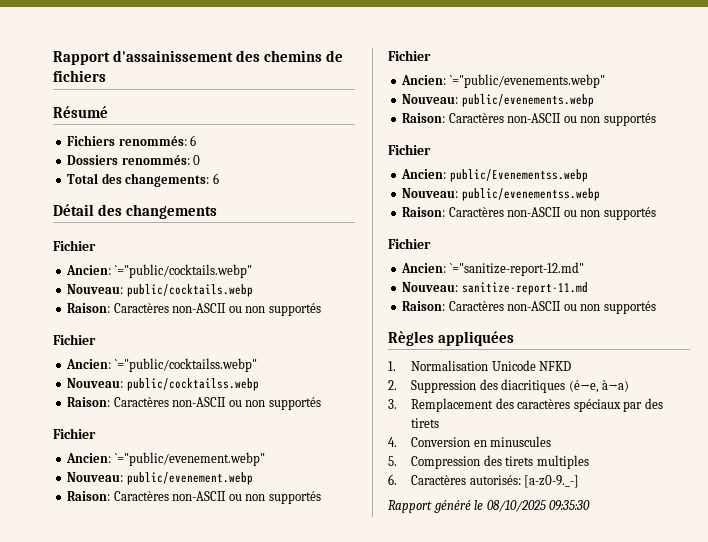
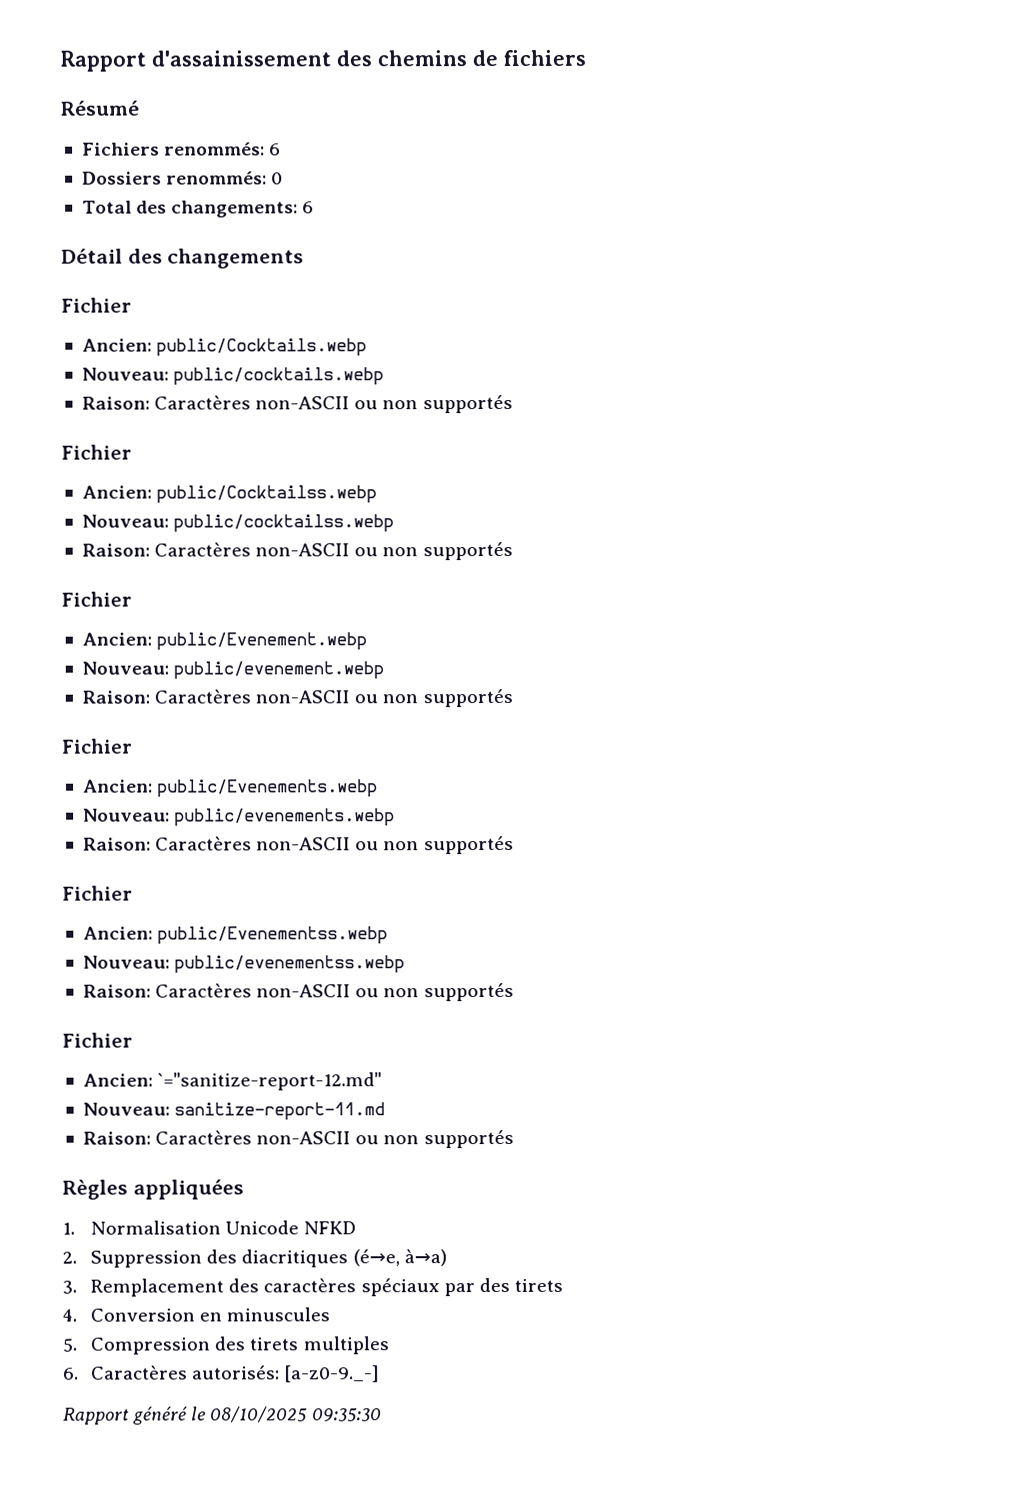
[114,264,252,278] `="public/cocktails.webp" -> [156,338,368,357] public/Cocktails.webp
[114,358,257,372] `="public/cocktailss.webp" -> [156,485,378,504] public/Cocktailss.webp
[114,452,265,466] `="public/evenement.webp" -> [156,632,368,651] public/Evenement.webp
[449,74,605,88] `="public/evenements.webp" -> [157,779,379,798] public/Evenements.webp

